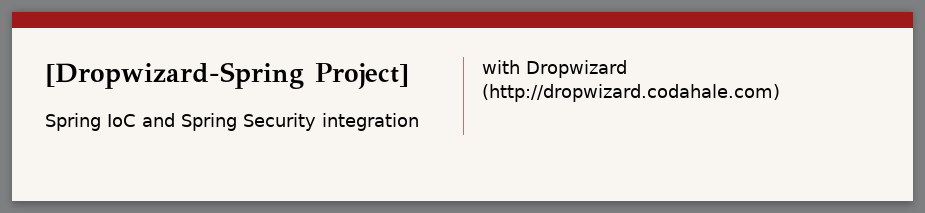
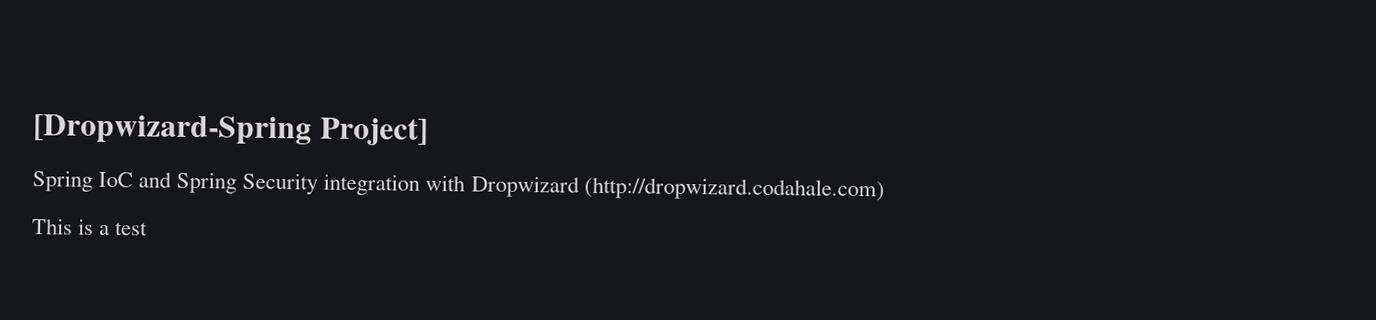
(780, 93) none -> [32,218,149,236] // This is a test

